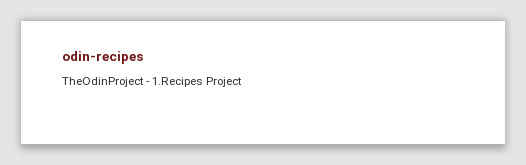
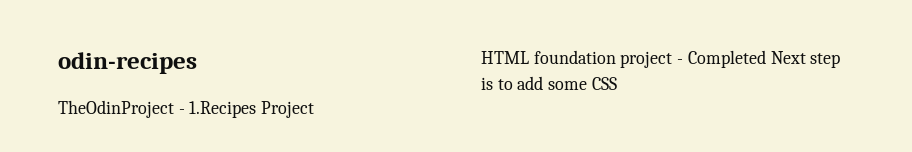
(243, 82) none -> [481,50,841,68] [481,76,617,90] // HTML foundation project - Completed Next step is to add some CSS

